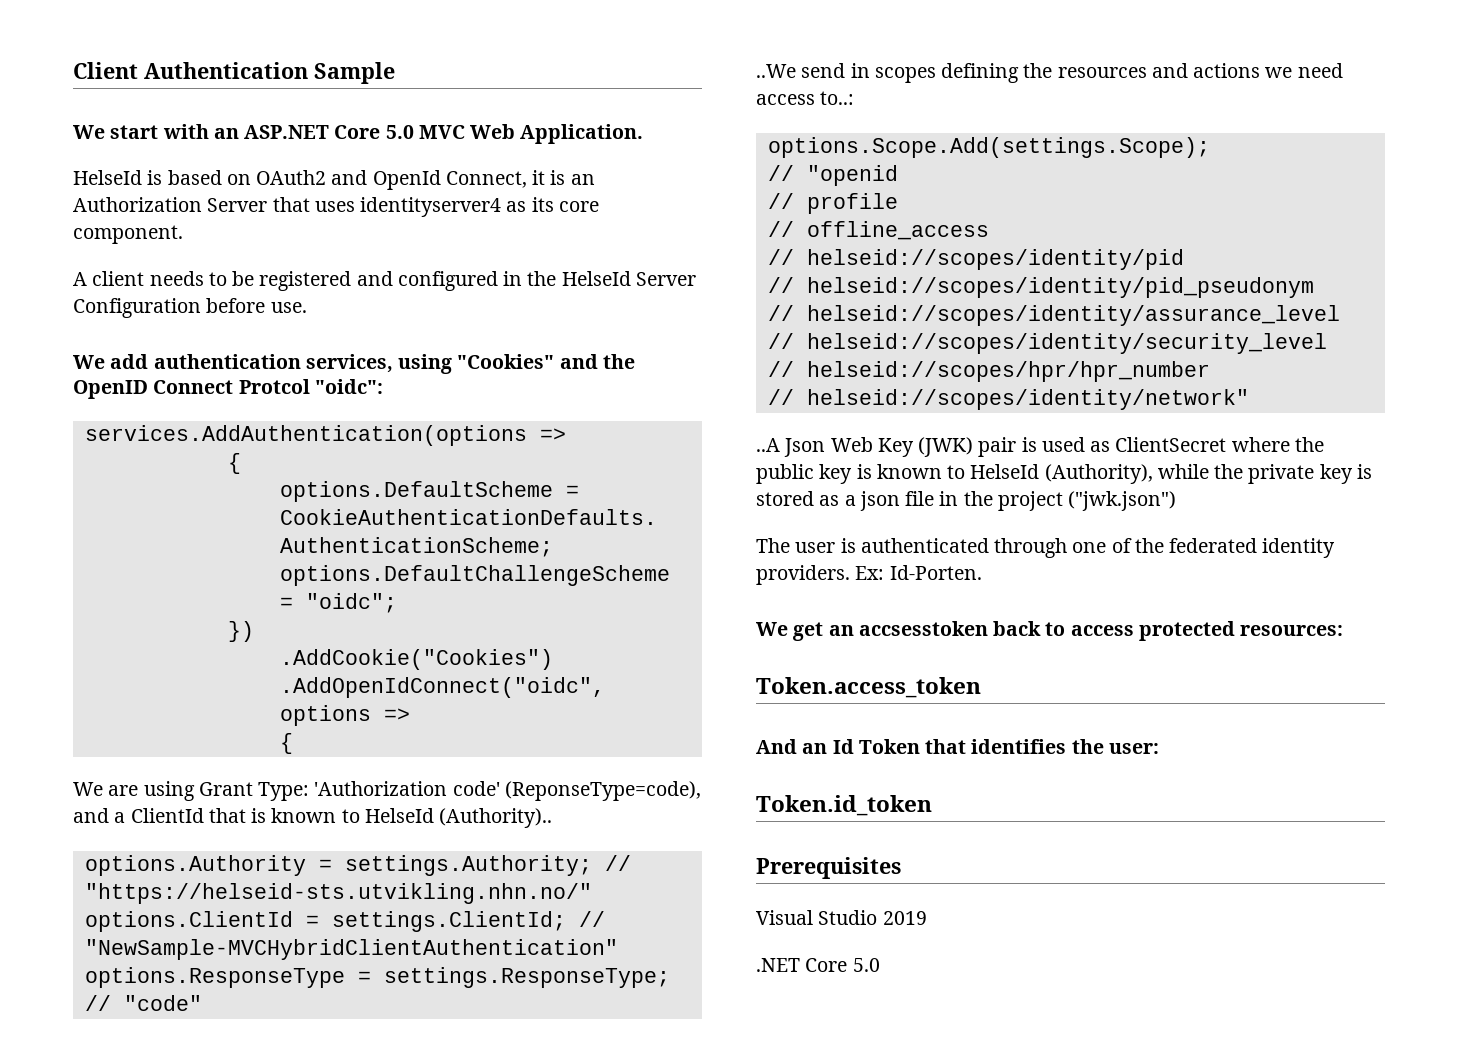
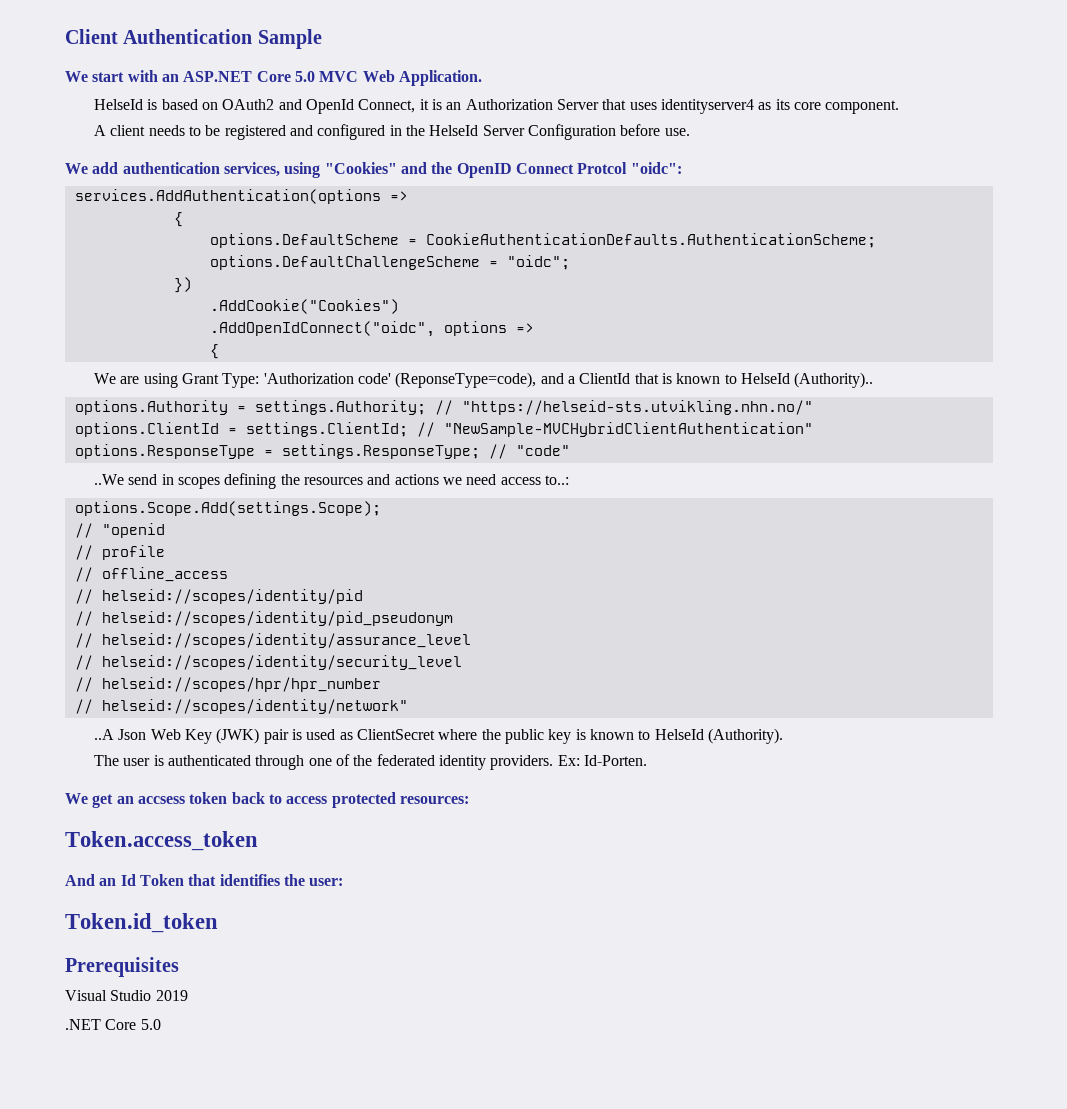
[1044,464,1372,484] [756,491,1177,511] (Authority), while the private key is stored as a json file in the project ("jwk.json") -> [707,728,783,744] (Authority).
[858,621,988,636] accsesstoken -> [137,792,228,804] accsess token

